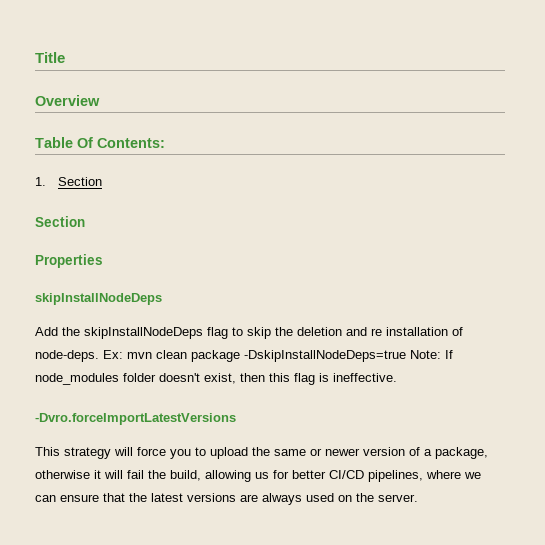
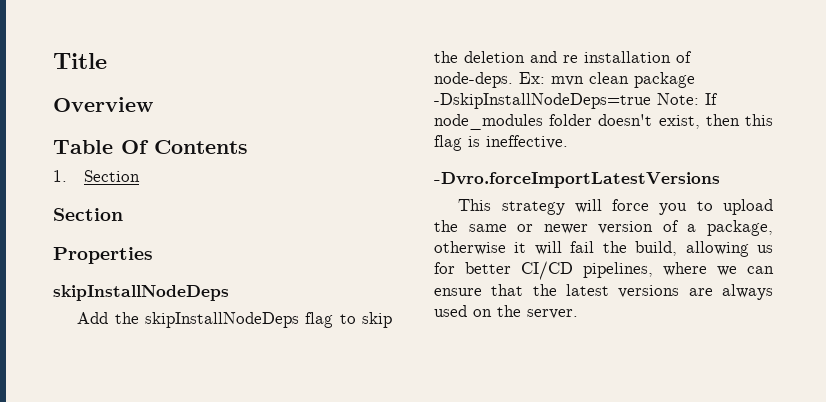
[97,138,165,148] Contents: -> [154,140,248,154] Contents

